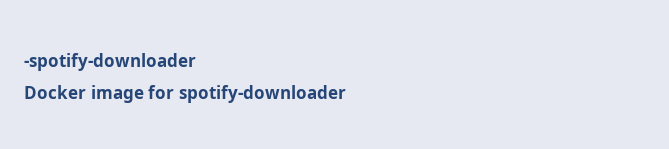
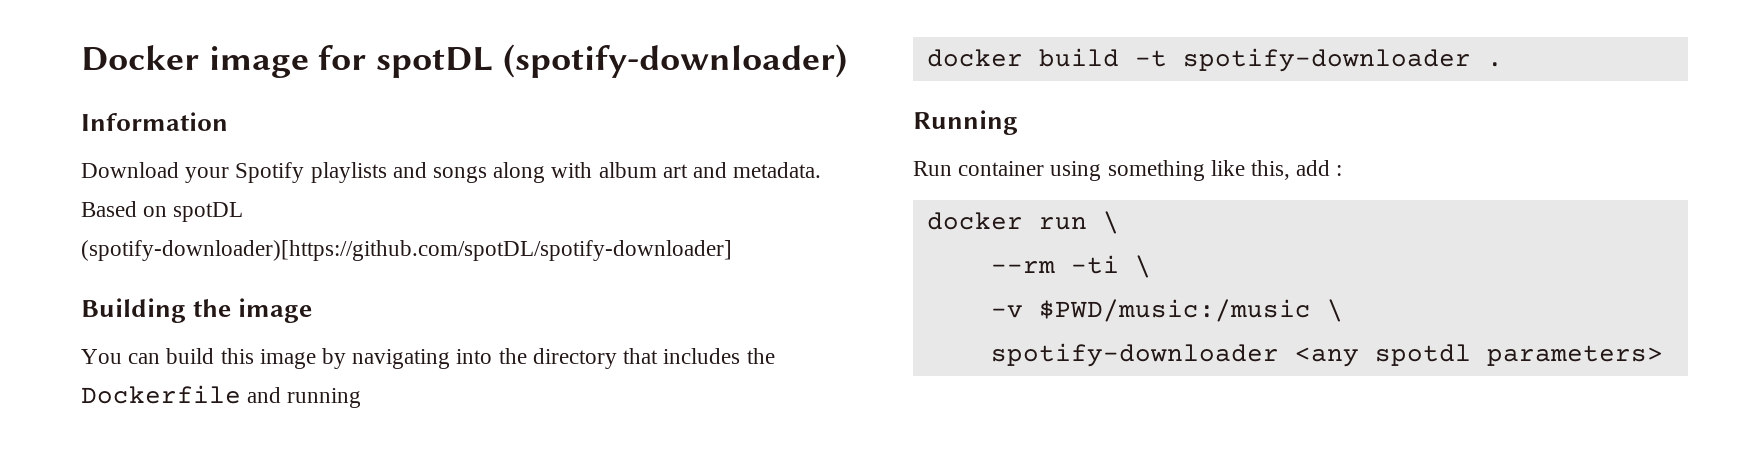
[24,53,196,71] -spotify-downloader // -> (81, 58) none
[178,85,346,103] spotify-downloader -> [376,44,847,78] [81,112,228,131] [81,162,822,183] [81,201,244,222] [81,240,732,261] [81,298,313,323] [81,348,775,369] [81,385,362,408] [926,48,1503,72] [913,110,1018,135] [913,160,1343,181] [926,211,1119,234] [990,255,1151,278] [990,299,1343,322] [990,343,1663,367] spotDL (spotify-downloader) // Information // Download your Spotify playlists and songs along with album art and metadata. Based on spotDL (spotify-downloader)[https://github.com/spotDL/spotify-downloader] // Building the image // You can build this image by navigating into the directory that includes the Dockerfile and running // docker build -t spotify-downloader . // Running // Run container using something like this, add : // docker run \ // --rm -ti \ // -v $PWD/music:/music \ // spotify-downloader <any spotdl parameters>

